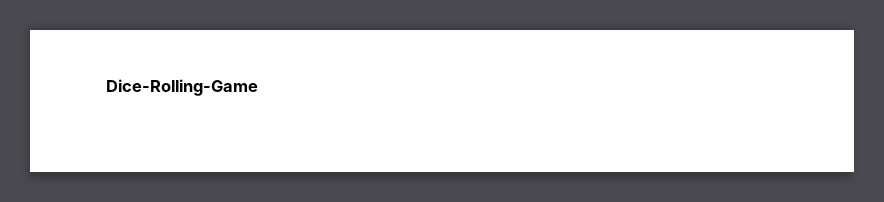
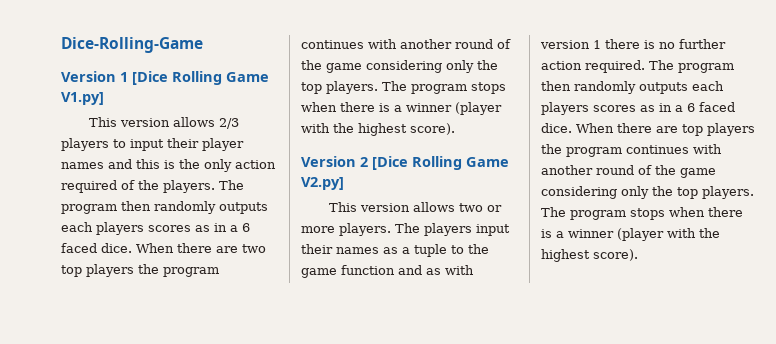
(258, 87) none -> [61,71,269,85] [61,92,104,105] [88,117,239,129] [61,138,244,151] [61,159,276,172] [61,180,244,193] [61,201,268,214] [61,222,250,235] [61,243,266,253] [61,264,219,277] [301,39,511,49] [301,60,498,73] [301,81,506,94] [301,102,502,115] [301,123,455,136] [301,156,509,170] [301,177,344,190] [328,202,502,212] [301,223,510,236] [301,244,489,257] [301,265,474,278] [540,39,726,49] [541,60,734,73] [541,81,724,94] [541,102,735,115] [541,123,755,136] [541,144,722,157] [541,165,716,178] [541,186,754,199] [541,207,743,220] [541,228,720,241] [541,249,638,262] // Version 1 [Dice Rolling Game V1.py] // This version allows 2/3 players to input their player names and this is the only action required of the players. The program then randomly outputs each players scores as in a 6 faced dice. When there are two top players the program continues with another round of the game considering only the top players. The program stops when there is a winner (player with the highest score). // Version 2 [Dice Rolling Game V2.py] // This version allows two or more players. The players input their names as a tuple to the game function and as with version 1 there is no further action required. The program then randomly outputs each players scores as in a 6 faced dice. When there are top players the program continues with another round of the game considering only the top players. The program stops when there is a winner (player with the highest score).

